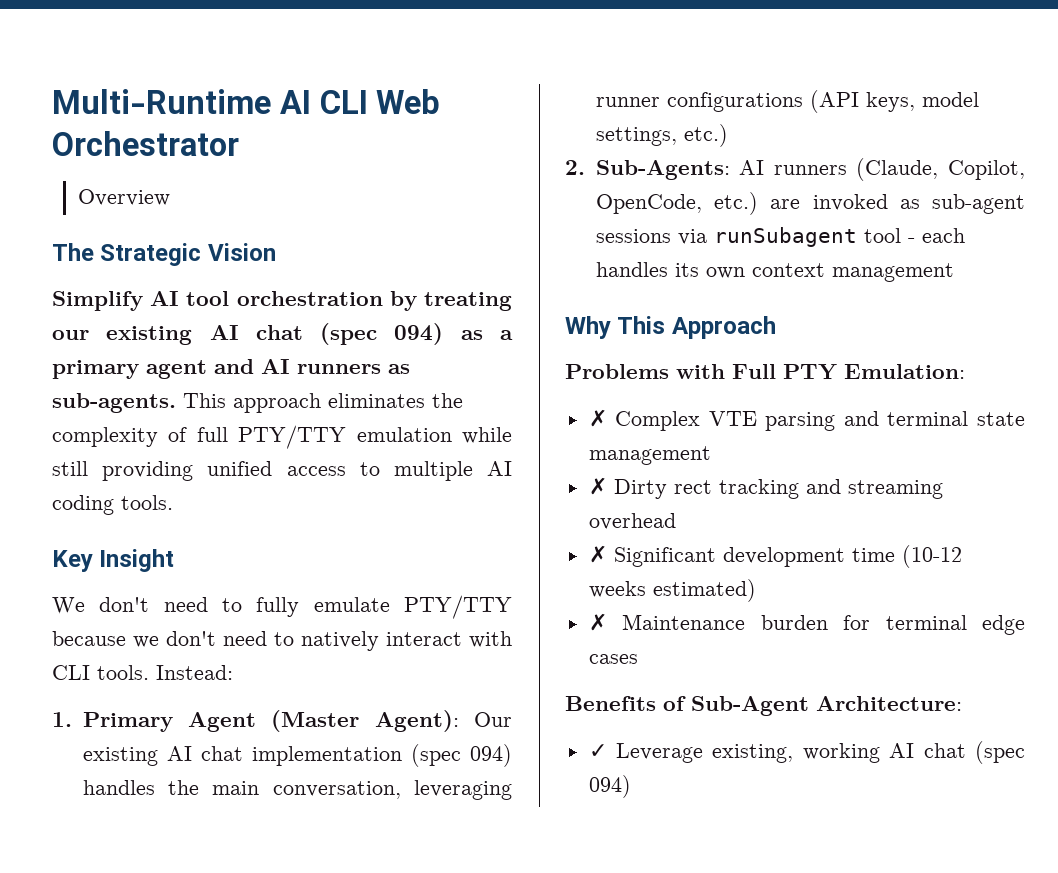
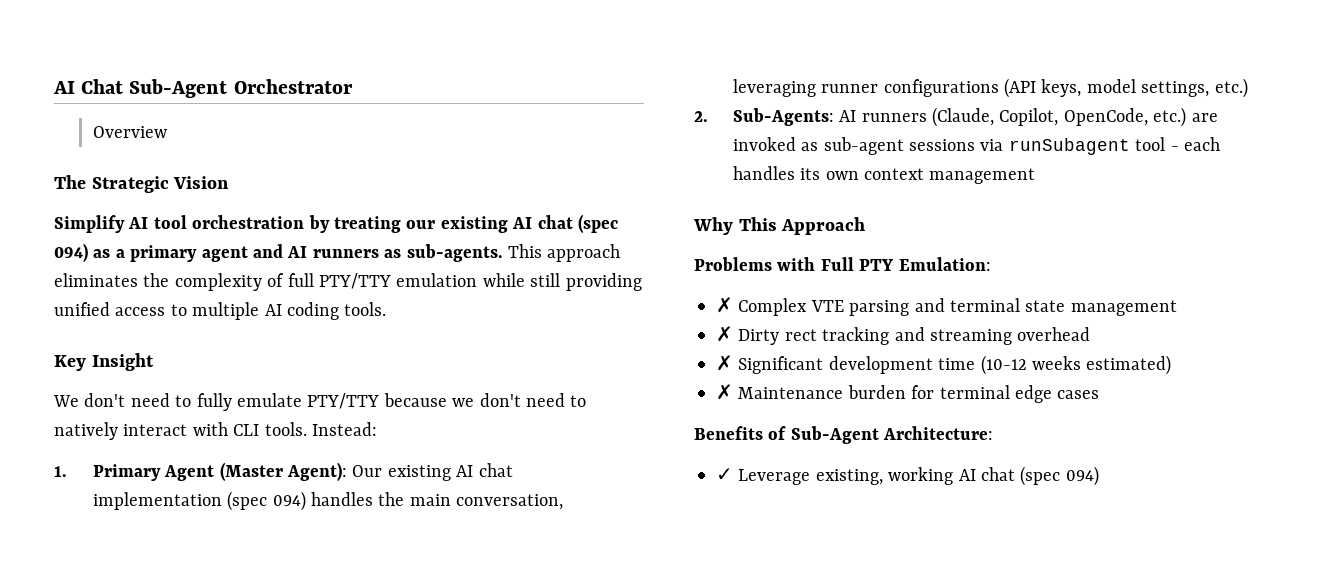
[52,89,441,114] Multi-Runtime AI CLI Web -> [53,79,228,98] AI Chat Sub-Agent

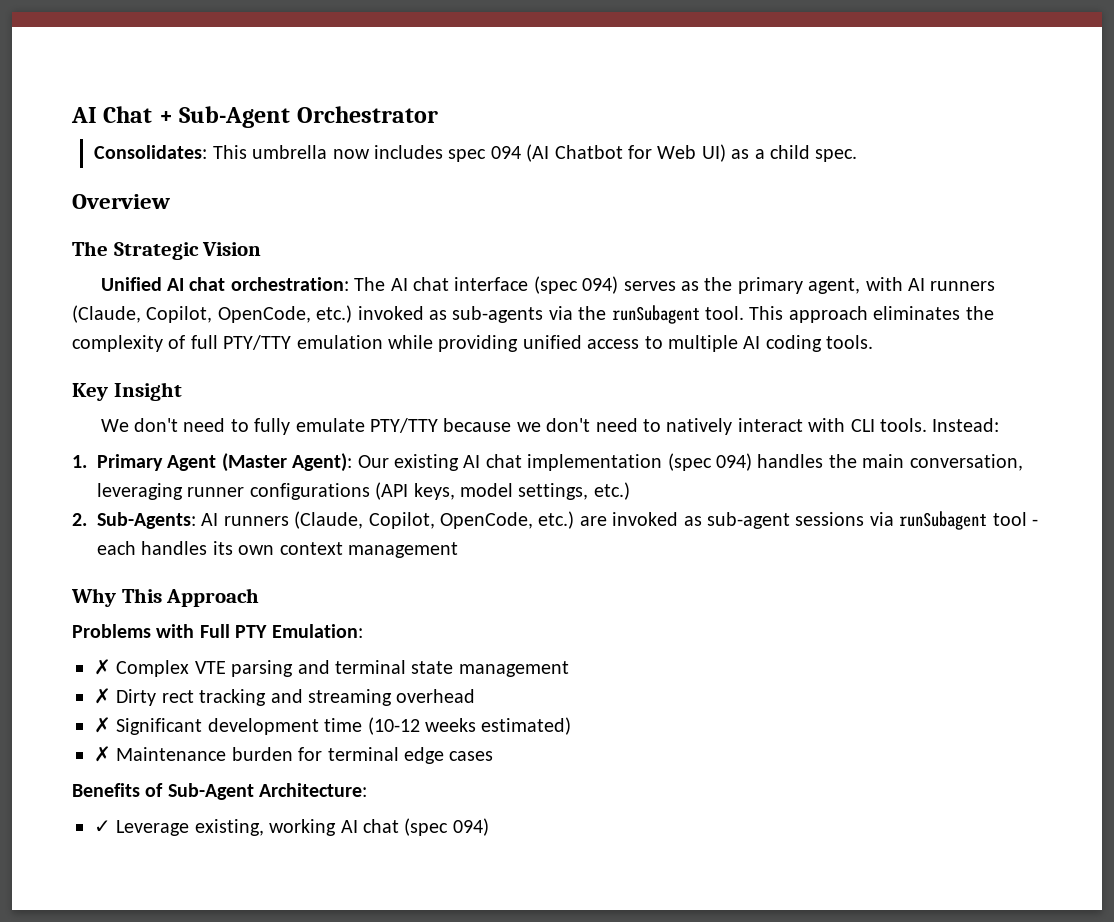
(124, 86) none -> [158,111,173,123] +
[92,126,167,138] [54,175,230,193] [54,214,618,233] [54,243,503,262] Overview // The Strategic Vision // Simplify AI tool orchestration by treating our existing AI chat (spec 094) as a primary agent and AI runners as sub-agents. -> [94,144,858,162] [72,194,170,209] [72,241,262,260] [100,276,996,294] [72,305,744,324] Consolidates: This umbrella now includes spec 094 (AI Chatbot for Web UI) as a child spec. // Overview // The Strategic Vision // Unified AI chat orchestration: The AI chat interface (spec 094) serves as the primary agent, with AI runners (Claude, Copilot, OpenCode, etc.) invoked as sub-agents via the runSubagent tool.
[530,273,561,287] still -> (433, 342) none

